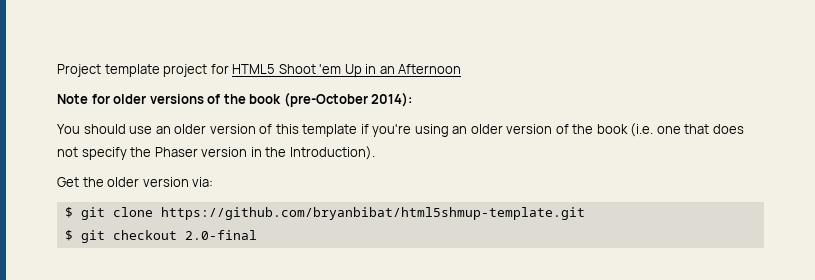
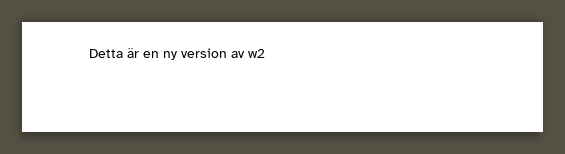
[57,64,462,77] [57,92,413,107] [57,123,744,137] [57,146,375,160] [57,177,214,187] [64,207,585,220] [64,230,257,243] Project template project for HTML5 Shoot 'em Up in an Afternoon // Note for older versions of the book (pre-October 2014): // You should use an older version of this template if you're using an older version of the book (i.e. one that does not specify the Phaser version in the Introduction). // Get the older version via: // $ git clone https://github.com/bryanbibat/html5shmup-template.git // $ git checkout 2.0-final -> [89,48,265,60] Detta är en ny version av w2

